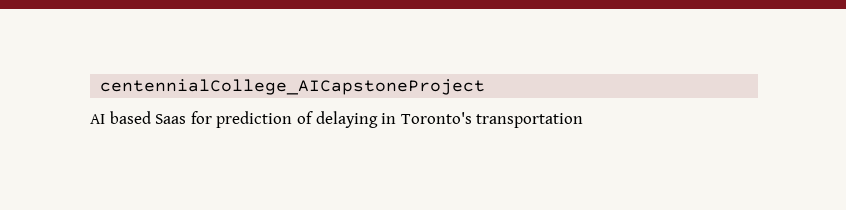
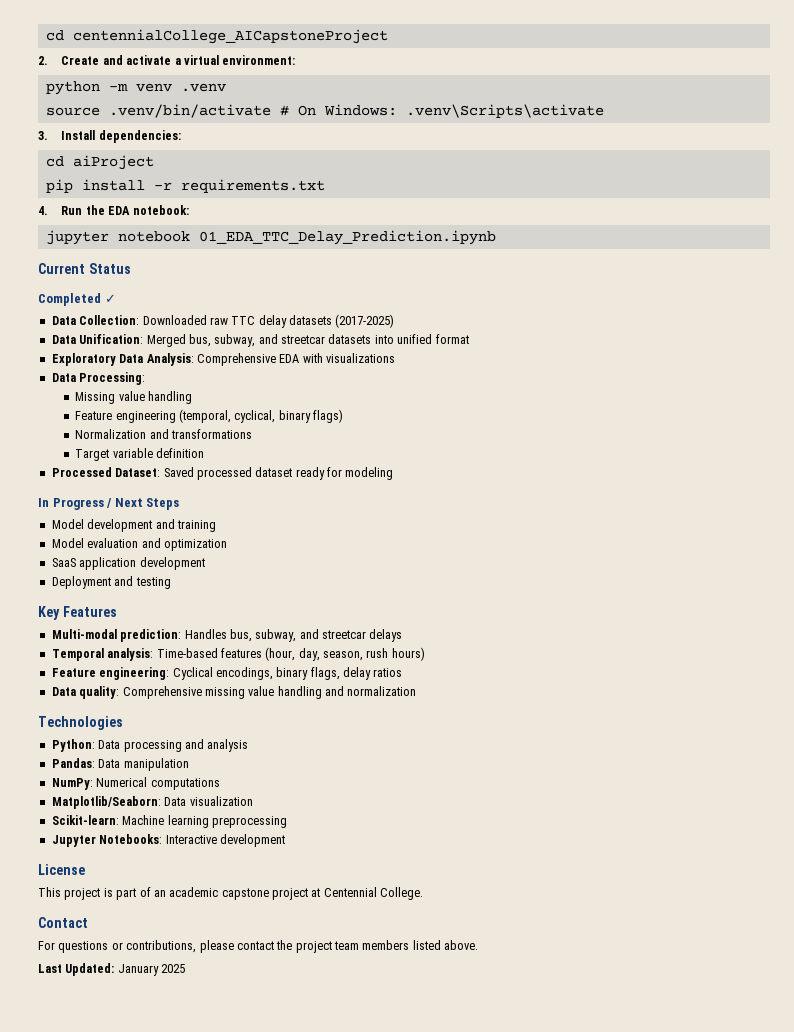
(100, 87) none -> [45,30,64,41] cd
[90,111,584,128] AI based Saas for prediction of delaying in Toronto's transportation -> [38,55,296,65] [45,81,226,95] [45,104,604,118] [38,130,181,143] [45,155,154,170] [45,179,325,193] [38,205,189,215] [45,230,496,245] [38,263,131,274] [38,293,116,306] [51,314,395,328] [51,334,469,347] [51,353,395,366] [51,372,146,385] [75,391,192,404] [75,409,344,423] [75,429,252,439] [75,448,204,461] [51,467,394,480] [38,498,180,510] [51,519,216,532] [51,538,227,551] [51,557,205,570] [51,576,171,589] [38,606,117,620] [51,629,403,642] [51,647,425,661] [51,667,403,680] [51,686,417,699] [38,716,123,730] [51,739,249,752] [51,758,189,771] [51,777,220,790] [51,796,253,809] [51,815,287,828] [51,834,285,847] [38,864,85,875] [38,887,424,900] [38,917,88,928] [38,940,479,953] [38,963,186,976] 2. Create and activate a virtual environment: // python -m venv .venv // source .venv/bin/activate # On Windows: .venv\Scripts\activate // 3. Install dependencies: // cd aiProject // pip install -r requirements.txt // 4. Run the EDA notebook: // jupyter notebook 01_EDA_TTC_Delay_Prediction.ipynb // Current Status // Completed ✓ // Data Collection: Downloaded raw TTC delay datasets (2017-2025) // Data Unification: Merged bus, subway, and streetcar datasets into unified format // Exploratory Data Analysis: Comprehensive EDA with visualizations // Data Processing: // Missing value handling // Feature engineering (temporal, cyclical, binary flags) // Normalization and transformations // Target variable definition // Processed Dataset: Saved processed dataset ready for modeling // In Progress / Next Steps // Model development and training // Model evaluation and optimization // SaaS application development // Deployment and testing // Key Features // Multi-modal prediction: Handles bus, subway, and streetcar delays // Temporal analysis: Time-based features (hour, day, season, rush hours) // Feature engineering: Cyclical encodings, binary flags, delay ratios // Data quality: Comprehensive missing value handling and normalization // Technologies // Python: Data processing and analysis // Pandas: Data manipulation // NumPy: Numerical computations // Matplotlib/Seaborn: Data visualization // Scikit-learn: Machine learning preprocessing // Jupyter Notebooks: Interactive development // License // This project is part of an academic capstone project at Centennial College. // Contact // For questions or contributions, please contact the project team members listed above. // Last Updated: January 2025

